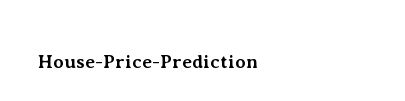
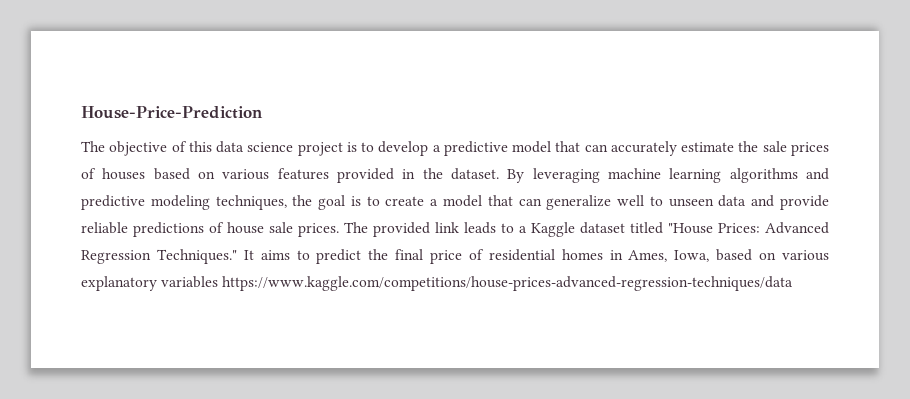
(258, 61) none -> [81,141,829,156] [81,168,829,183] [81,195,830,210] [81,222,829,237] [81,249,829,264] [81,276,794,291] // The objective of this data science project is to develop a predictive model that can accurately estimate the sale prices of houses based on various features provided in the dataset. By leveraging machine learning algorithms and predictive modeling techniques, the goal is to create a model that can generalize well to unseen data and provide reliable predictions of house sale prices. The provided link leads to a Kaggle dataset titled "House Prices: Advanced Regression Techniques." It aims to predict the final price of residential homes in Ames, Iowa, based on various explanatory variables https://www.kaggle.com/competitions/house-prices-advanced-regression-techniques/data

